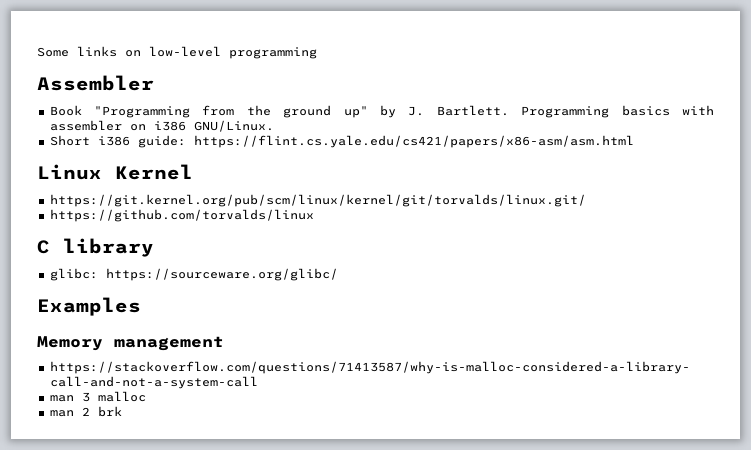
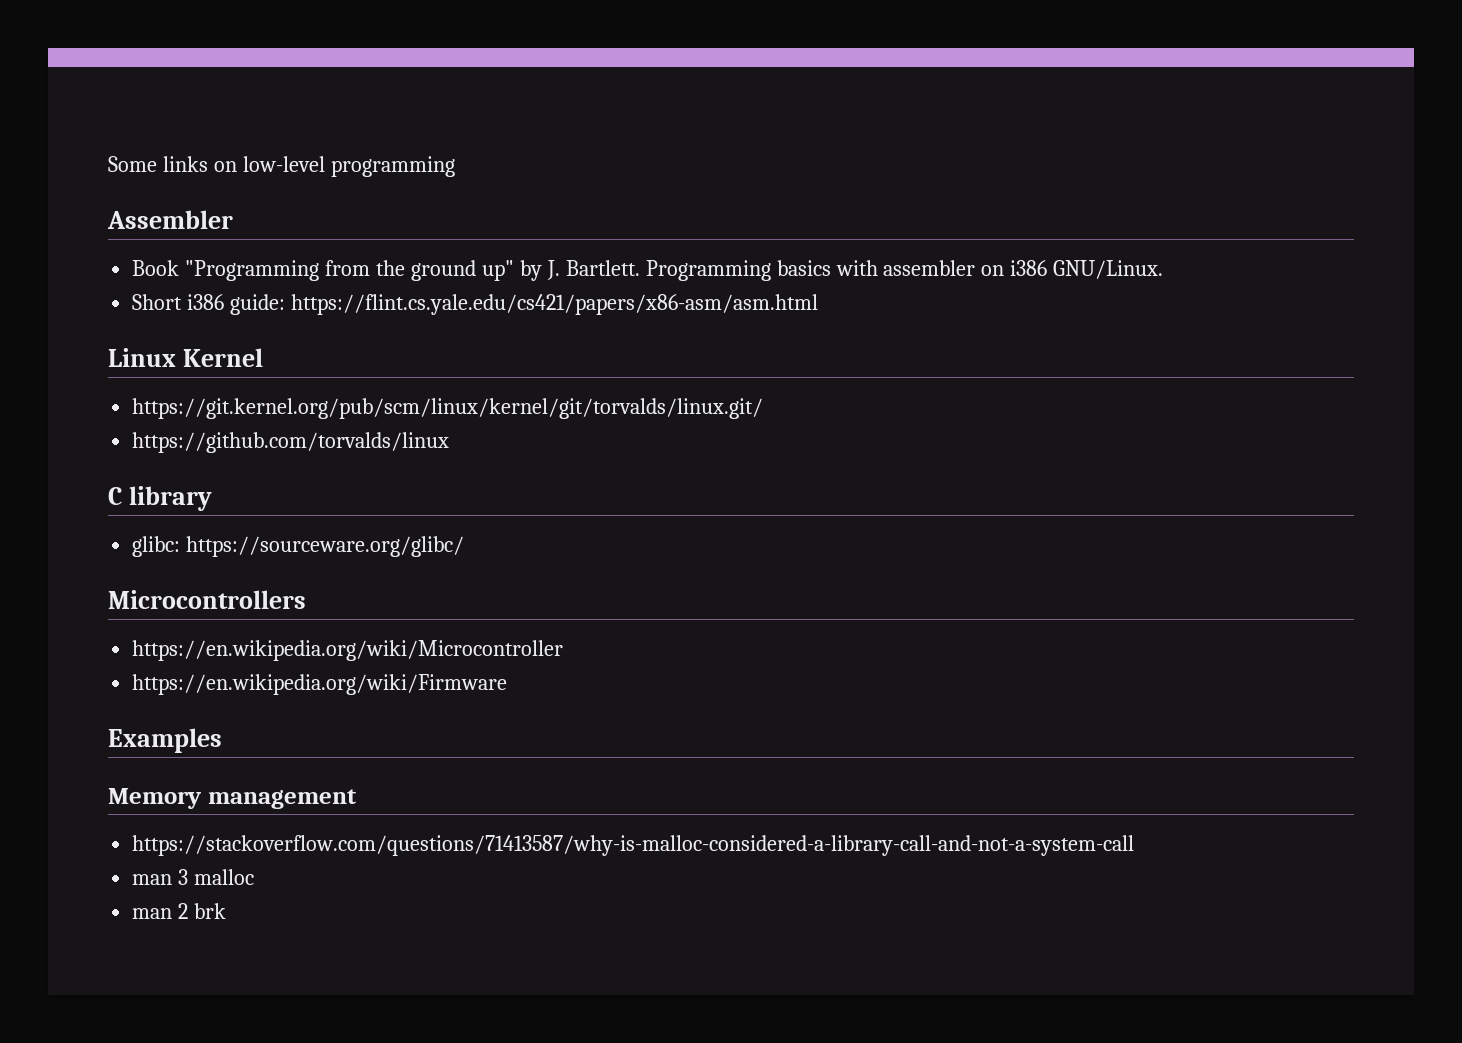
(338, 274) none -> [108,590,306,609] [132,640,564,661] [132,674,508,695] // Microcontrollers // https://en.wikipedia.org/wiki/Microcontroller // https://en.wikipedia.org/wiki/Firmware

